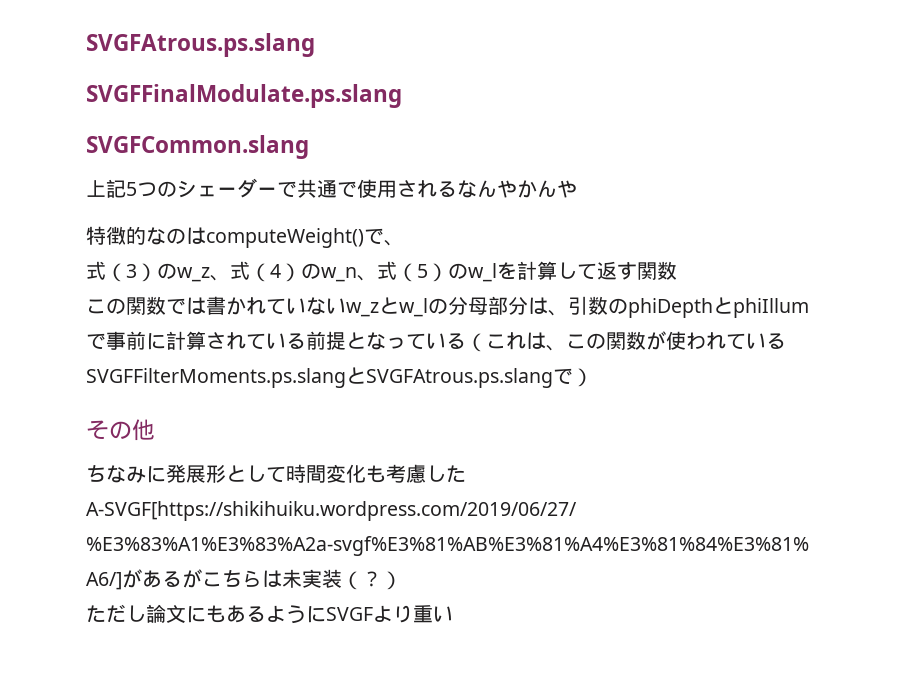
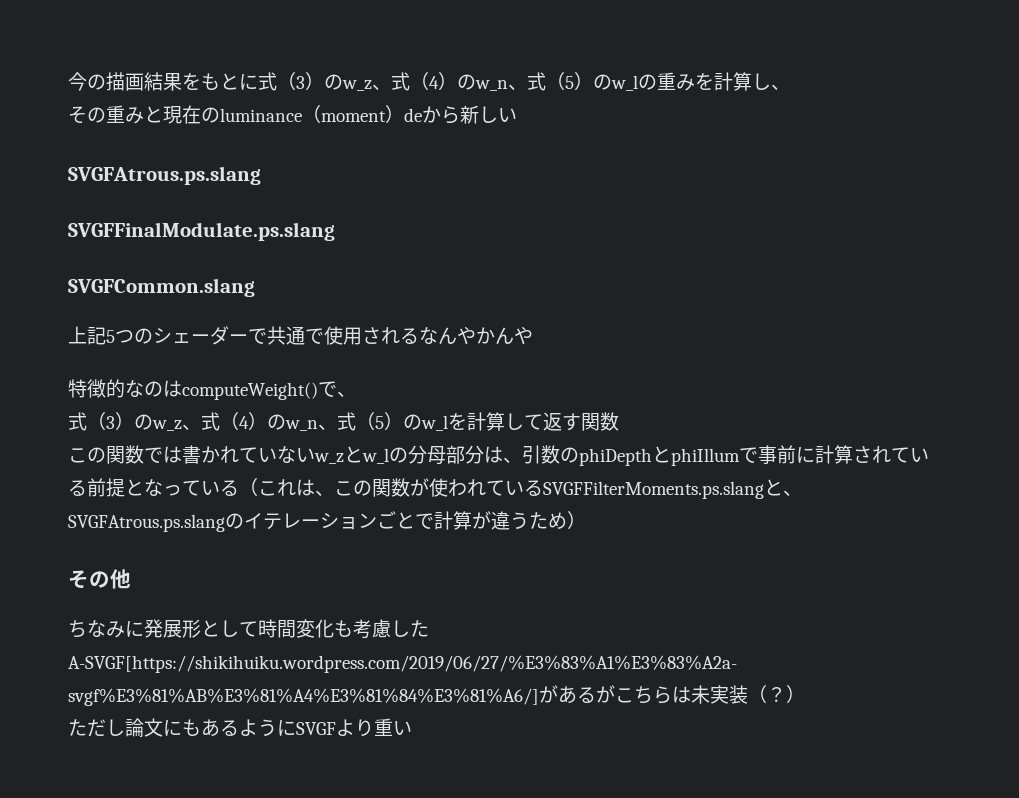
(86, 45) none -> [68,72,790,91] [68,105,517,124] 今の描画結果をもとに式（3）のw_z、式（4）のw_n、式（5）のw_lの重みを計算し、 // その重みと現在のluminance（moment）deから新しい //
[366,368,573,388] SVGFAtrous.ps.slangで -> [783,490,802,496] [68,511,567,532] 、SVGFAtrous.ps.slangのイテレーションごとで計算が違うため

